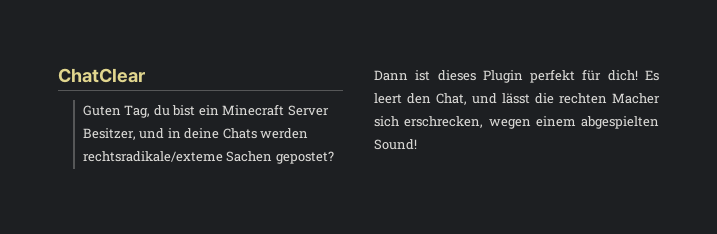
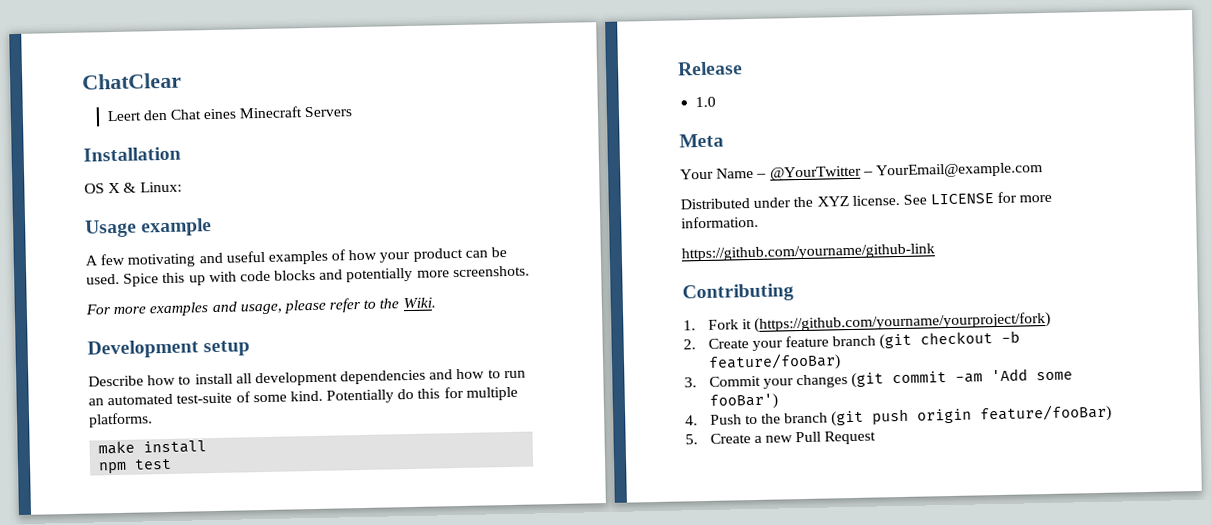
[82,104,329,118] [82,128,309,140] [82,151,334,164] [374,69,659,83] [374,93,660,105] [374,116,659,129] [374,139,417,150] Guten Tag, du bist ein Minecraft Server Besitzer, und in deine Chats werden rechtsradikale/exteme Sachen gepostet? // Dann ist dieses Plugin perfekt für dich! Es leert den Chat, und lässt die rechten Macher sich erschrecken, wegen einem abgespielten Sound! -> [106,106,353,122] [83,146,181,162] [84,181,182,194] [85,218,213,238] [85,246,508,268] [86,265,530,287] [85,297,436,317] [87,339,251,359] [88,368,526,387] [88,386,518,406] [88,412,153,428] [98,440,208,455] [98,458,173,474] [677,61,743,76] [695,96,717,108] [679,133,724,148] [680,162,1043,181] [680,191,1053,210] [681,215,759,229] [681,243,935,262] [682,283,794,303] [683,311,1051,333] [683,330,1021,352] [707,352,841,372] [684,368,1074,389] [708,393,779,410] [685,403,1113,427] [685,430,877,445] Leert den Chat eines Minecraft Servers // Installation // OS X & Linux: // Usage example // A few motivating and useful examples of how your product can be used. Spice this up with code blocks and potentially more screenshots. // For more examples and usage, please refer to the Wiki. // Development setup // Describe how to install all development dependencies and how to run an automated test-suite of some kind. Potentially do this for multiple platforms. // make install // npm test // Release // 1.0 // Meta // Your Name – @YourTwitter – YourEmail@example.com // Distributed under the XYZ license. See LICENSE for more information. // https://github.com/yourname/github-link // Contributing // 1. Fork it (https://github.com/yourname/yourproject/fork) // 2. Create your feature branch (git checkout -b feature/fooBar) // 3. Commit your changes (git commit -am 'Add some fooBar') // 4. Push to the branch (git push origin feature/fooBar) // 5. Create a new Pull Request

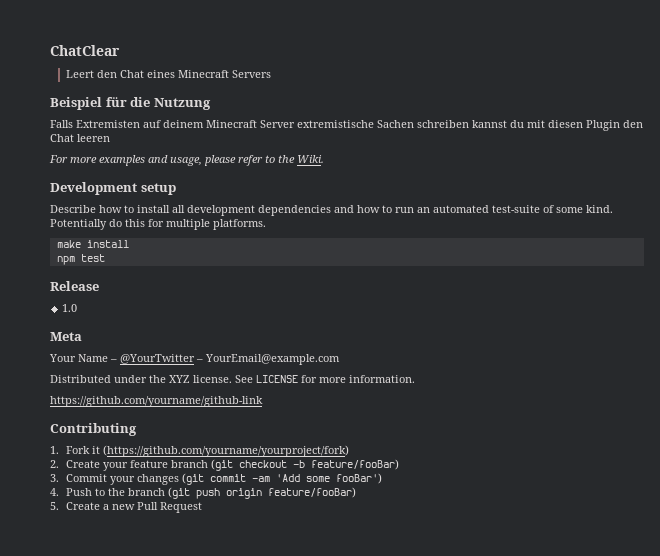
[83,146,181,162] [84,181,182,194] [85,218,213,238] [85,246,508,268] [86,265,530,287] Installation // OS X & Linux: // Usage example // A few motivating and useful examples of how your product can be used. Spice this up with code blocks and potentially more screenshots. -> [50,97,211,110] [50,120,643,131] [50,134,110,142] Beispiel für die Nutzung // Falls Extremisten auf deinem Minecraft Server extremistische Sachen schreiben kannst du mit diesen Plugin den Chat leeren

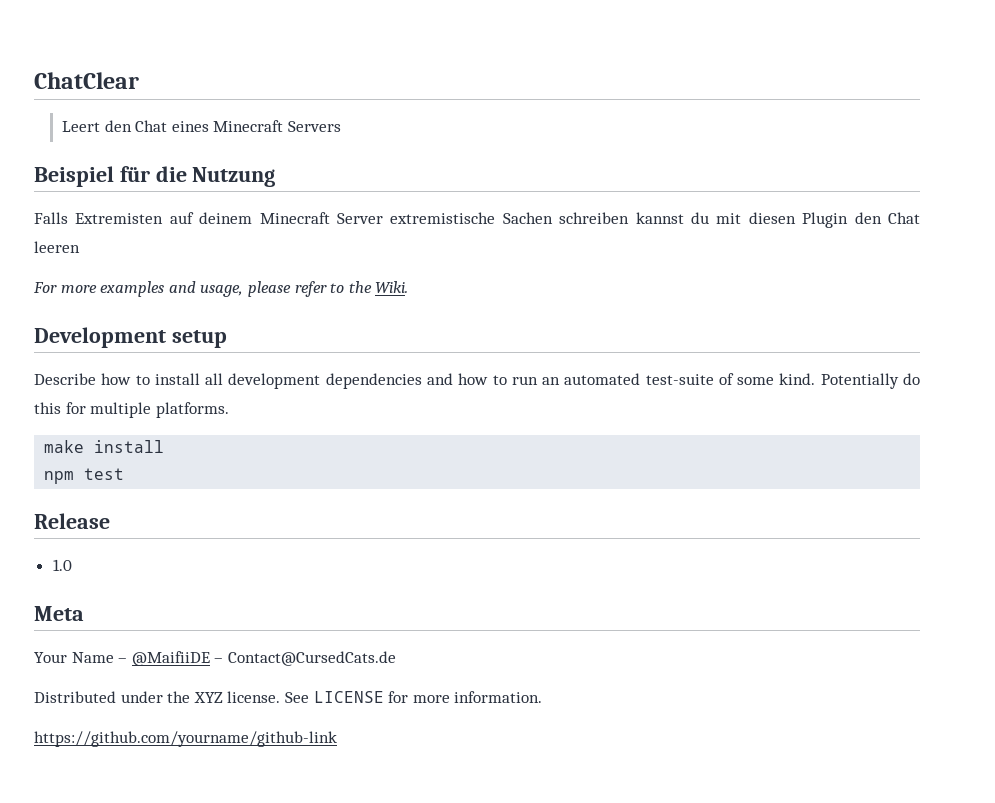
[120,354,340,365] @YourTwitter – YourEmail@example.com -> [131,651,396,666] @MaifiiDE – Contact@CursedCats.de
[50,423,137,436] [50,445,349,457] [50,459,399,471] [50,473,382,485] [50,487,356,499] [50,502,202,513] // Contributing // 1. Fork it (https://github.com/yourname/yourproject/fork) // 2. Create your feature branch (git checkout -b feature/fooBar) // 3. Commit your changes (git commit -am 'Add some fooBar') // 4. Push to the branch (git push origin feature/fooBar) // 5. Create a new Pull Request -> (337, 739) none

